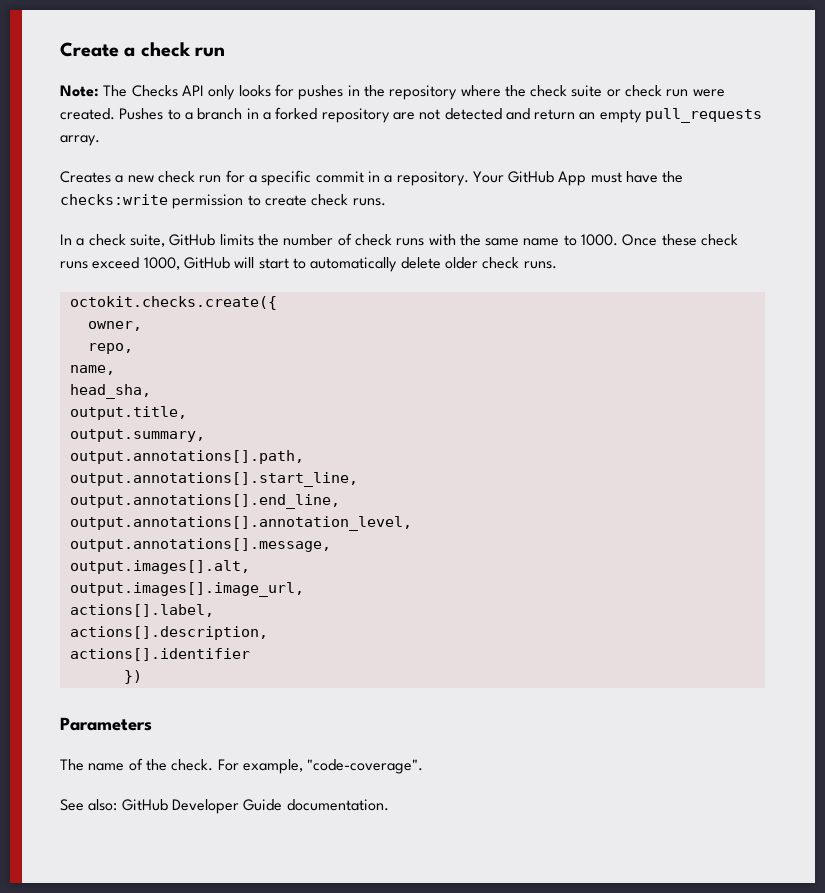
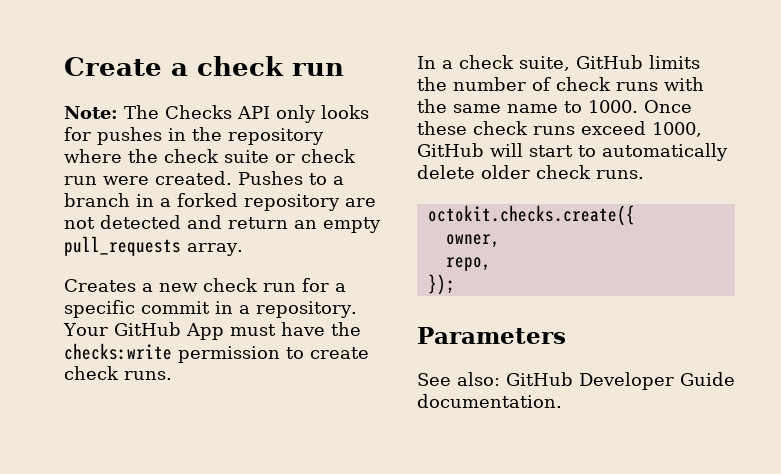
[69,365,115,375] [69,384,151,399] [69,406,187,420] [69,429,205,442] [69,450,304,464] [69,472,358,487] [69,494,340,509] [69,516,412,531] [69,538,331,552] [69,560,250,574] [69,582,304,597] [69,604,214,617] [69,626,268,640] [69,648,250,661] [123,670,142,684] [60,717,152,731] [60,758,424,774] name, // head_sha, // output.title, // output.summary, // output.annotations[].path, // output.annotations[].start_line, // output.annotations[].end_line, // output.annotations[].annotation_level, // output.annotations[].message, // output.images[].alt, // output.images[].image_url, // actions[].label, // actions[].description, // actions[].identifier // }) // Parameters // The name of the check. For example, "code-coverage". -> [427,274,455,295] [417,327,566,344] }); // Parameters

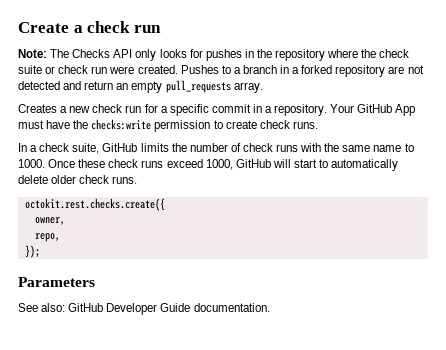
[427,205,635,226] octokit.checks.create({ -> [24,198,165,211] octokit.rest.checks.create({

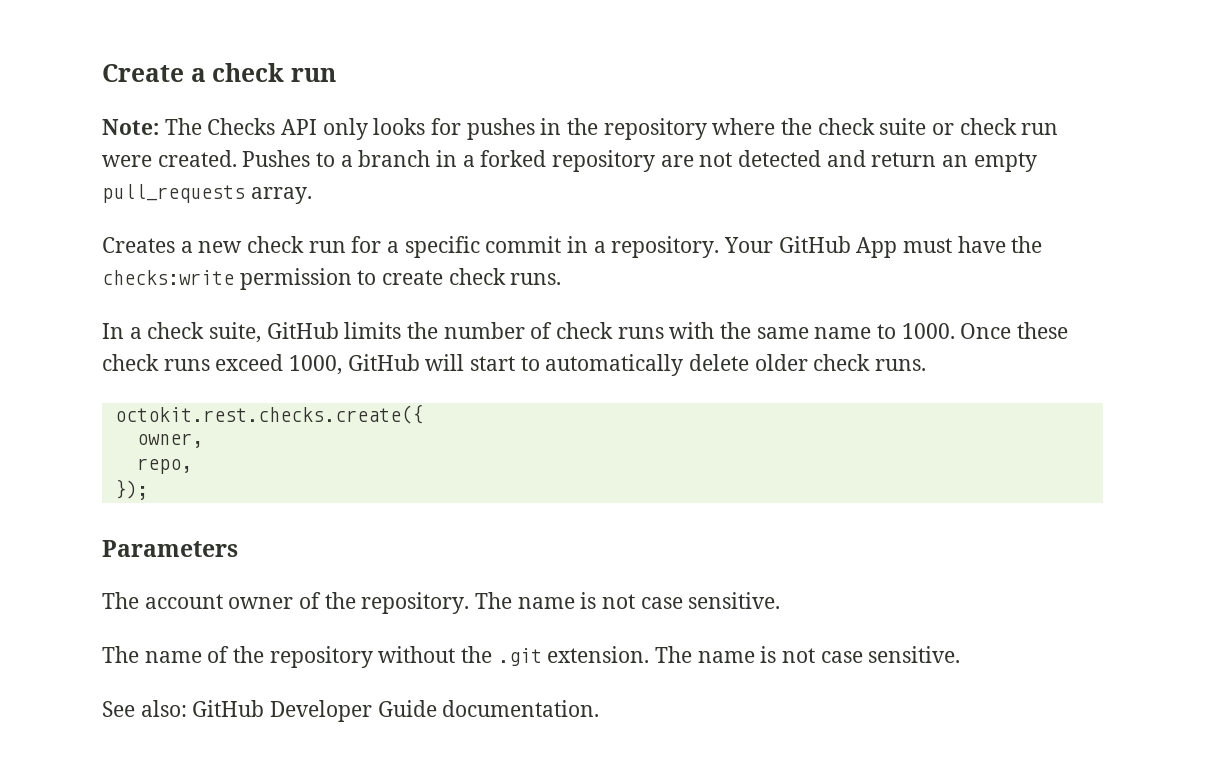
(95, 282) none -> [102,592,781,614] [102,646,961,668] // The account owner of the repository. The name is not case sensitive. // The name of the repository without the .git extension. The name is not case sensitive.

